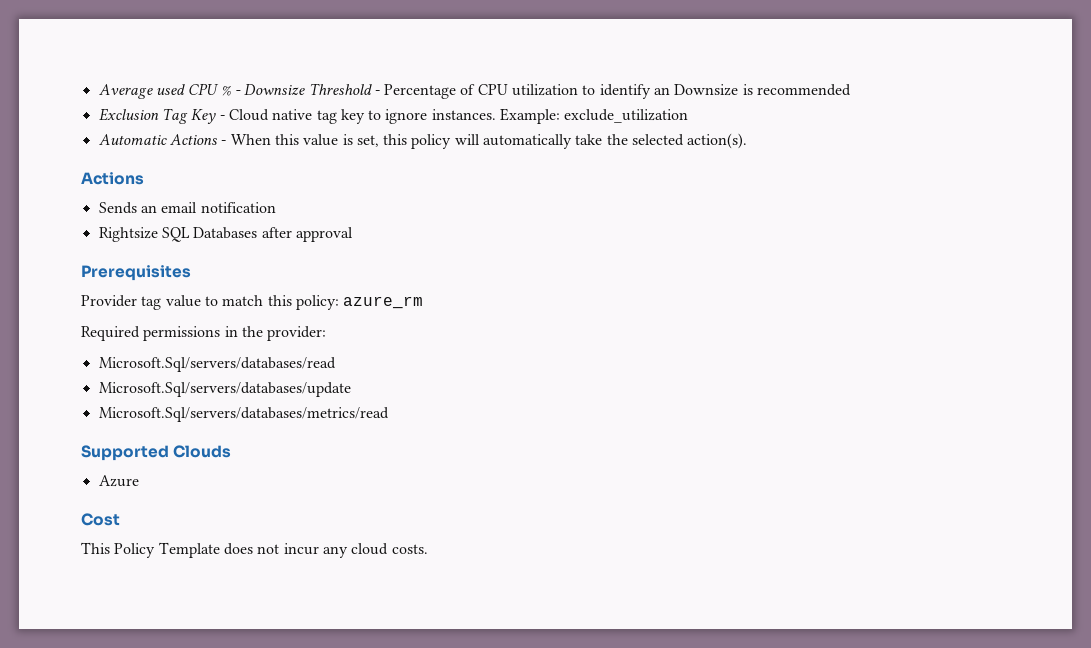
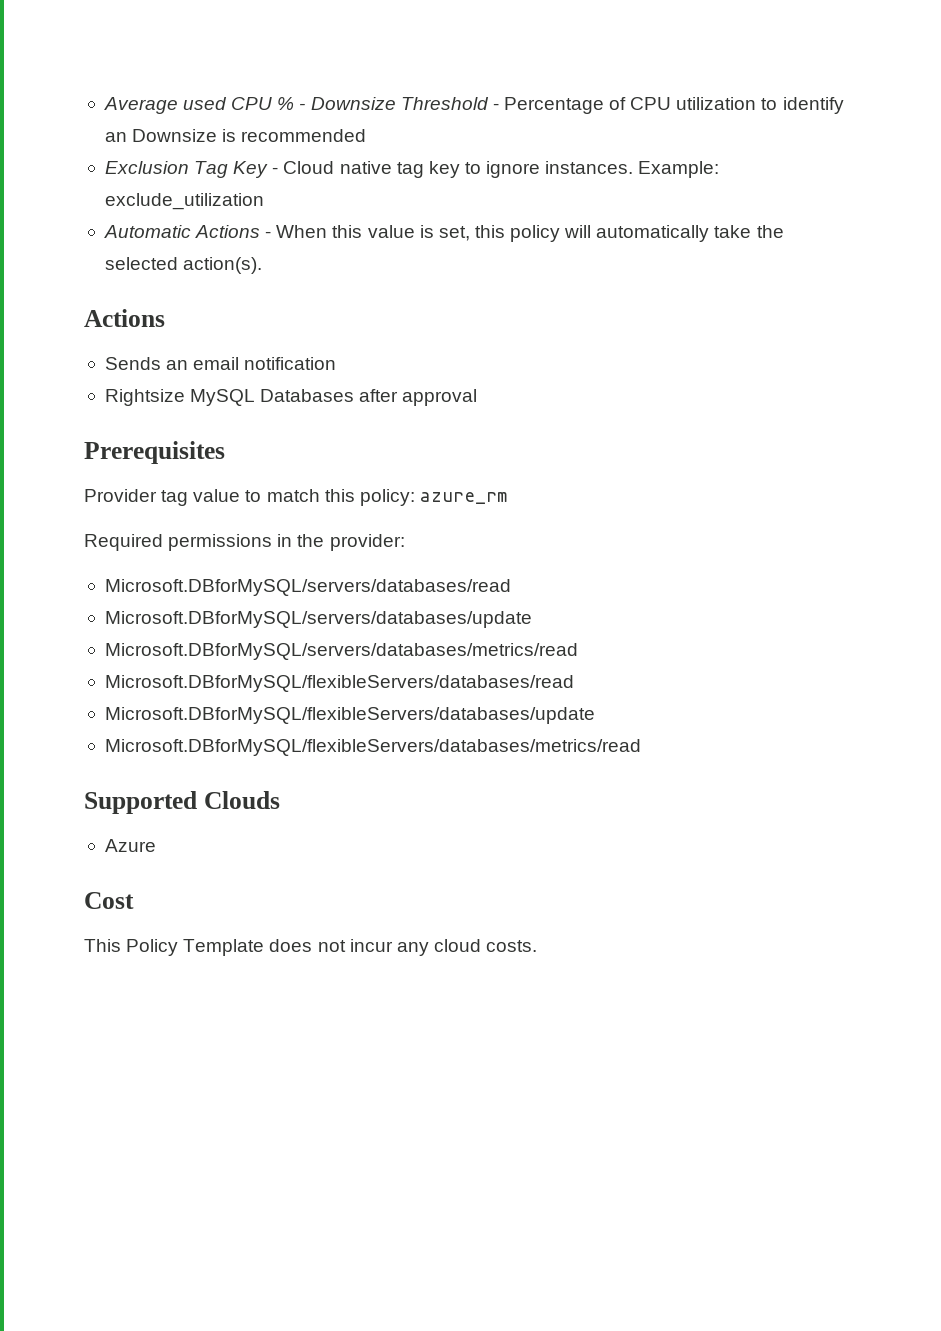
[161,227,190,242] SQL -> [190,389,256,406] MySQL
[98,357,336,372] [98,382,351,397] [98,407,389,422] Microsoft.Sql/servers/databases/read // Microsoft.Sql/servers/databases/update // Microsoft.Sql/servers/databases/metrics/read -> [104,579,511,596] [104,611,532,628] [104,643,578,660] [104,675,574,692] [104,707,595,724] [104,739,641,756] Microsoft.DBforMySQL/servers/databases/read // Microsoft.DBforMySQL/servers/databases/update // Microsoft.DBforMySQL/servers/databases/metrics/read // Microsoft.DBforMySQL/flexibleServers/databases/read // Microsoft.DBforMySQL/flexibleServers/databases/update // Microsoft.DBforMySQL/flexibleServers/databases/metrics/read

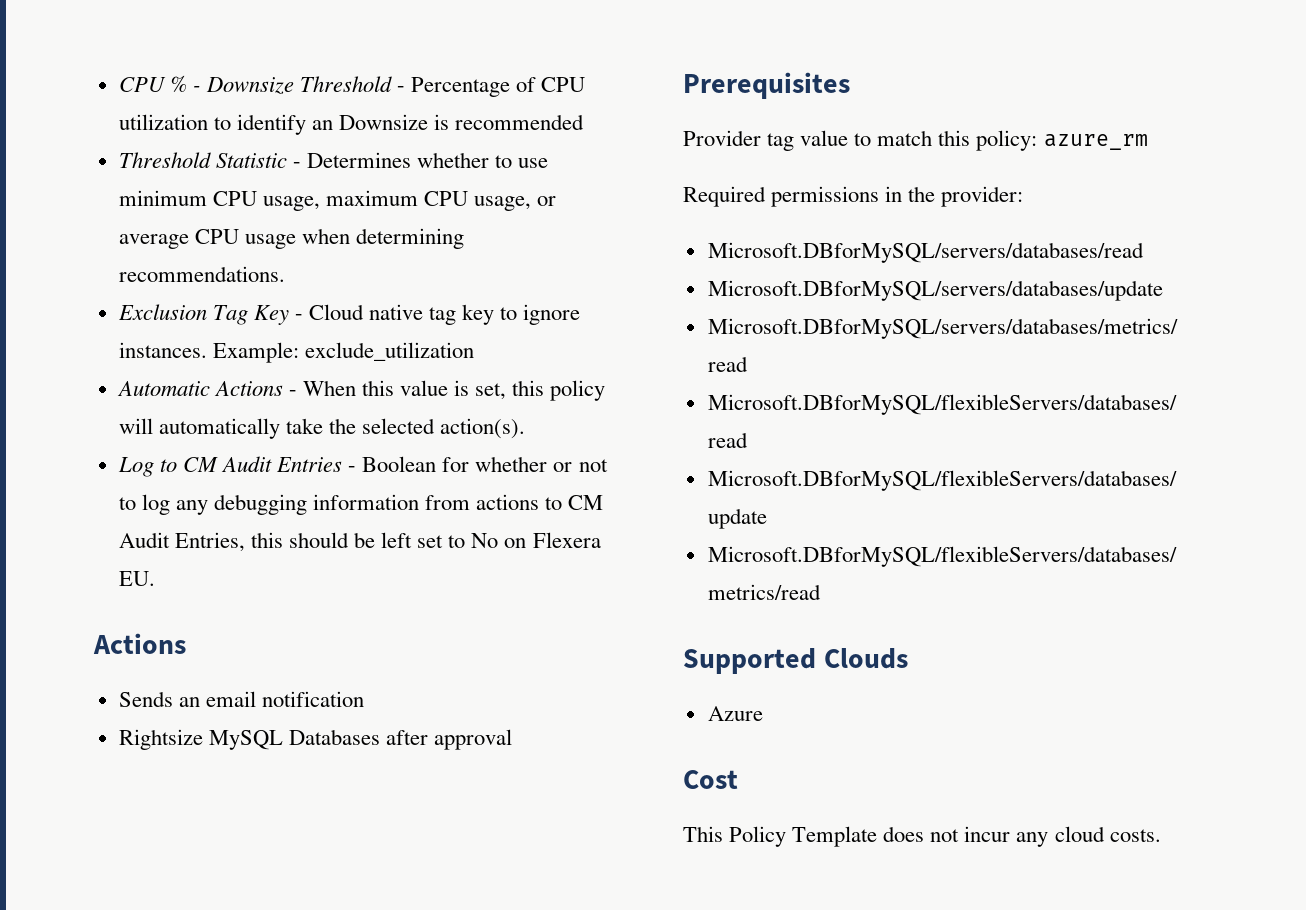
[103,97,228,114] Average used -> (118, 84) none
(367, 135) none -> [118,152,549,168] [118,190,557,211] [118,228,465,249] [118,266,285,282] // Threshold Statistic - Determines whether to use minimum CPU usage, maximum CPU usage, or average CPU usage when determining recommendations.
(263, 265) none -> [117,456,608,477] [118,494,604,515] [118,532,601,552] [118,571,155,586] // Log to CM Audit Entries - Boolean for whether or not to log any debugging information from actions to CM Audit Entries, this should be left set to No on Flexera EU.

